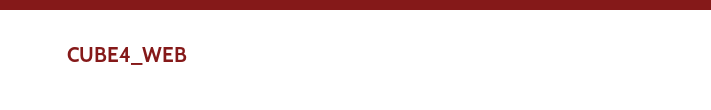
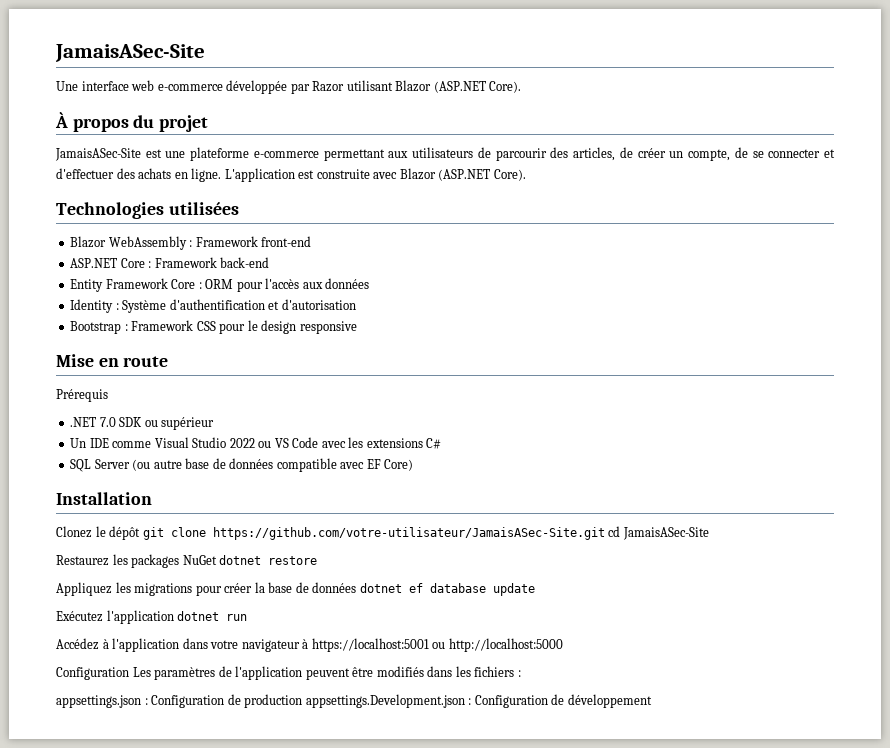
[67,47,187,65] CUBE4_WEB -> [55,44,205,62] [56,80,522,94] [55,112,209,132] [55,147,835,161] [56,168,526,182] [56,202,239,219] [70,236,312,250] [70,257,270,268] [70,278,370,292] [70,299,356,313] [70,320,357,334] [56,354,169,367] [56,389,108,402] [70,417,215,430] [70,437,442,449] [70,458,414,472] [56,492,152,505] [56,526,709,540] [56,554,318,568] [56,582,535,596] [56,610,248,624] [56,638,563,652] [56,666,521,680] [56,694,652,708] JamaisASec-Site // Une interface web e-commerce développée par Razor utilisant Blazor (ASP.NET Core). // À propos du projet // JamaisASec-Site est une plateforme e-commerce permettant aux utilisateurs de parcourir des articles, de créer un compte, de se connecter et d'effectuer des achats en ligne. L'application est construite avec Blazor (ASP.NET Core). // Technologies utilisées // Blazor WebAssembly : Framework front-end // ASP.NET Core : Framework back-end // Entity Framework Core : ORM pour l'accès aux données // Identity : Système d'authentification et d'autorisation // Bootstrap : Framework CSS pour le design responsive // Mise en route // Prérequis // .NET 7.0 SDK ou supérieur // Un IDE comme Visual Studio 2022 ou VS Code avec les extensions C# // SQL Server (ou autre base de données compatible avec EF Core) // Installation // Clonez le dépôt git clone https://github.com/votre-utilisateur/JamaisASec-Site.git cd JamaisASec-Site // Restaurez les packages NuGet dotnet restore // Appliquez les migrations pour créer la base de données dotnet ef database update // Exécutez l'application dotnet run // Accédez à l'application dans votre navigateur à https://localhost:5001 ou http://localhost:5000 // Configuration Les paramètres de l'application peuvent être modifiés dans les fichiers : // appsettings.json : Configuration de production appsettings.Development.json : Configuration de développement

